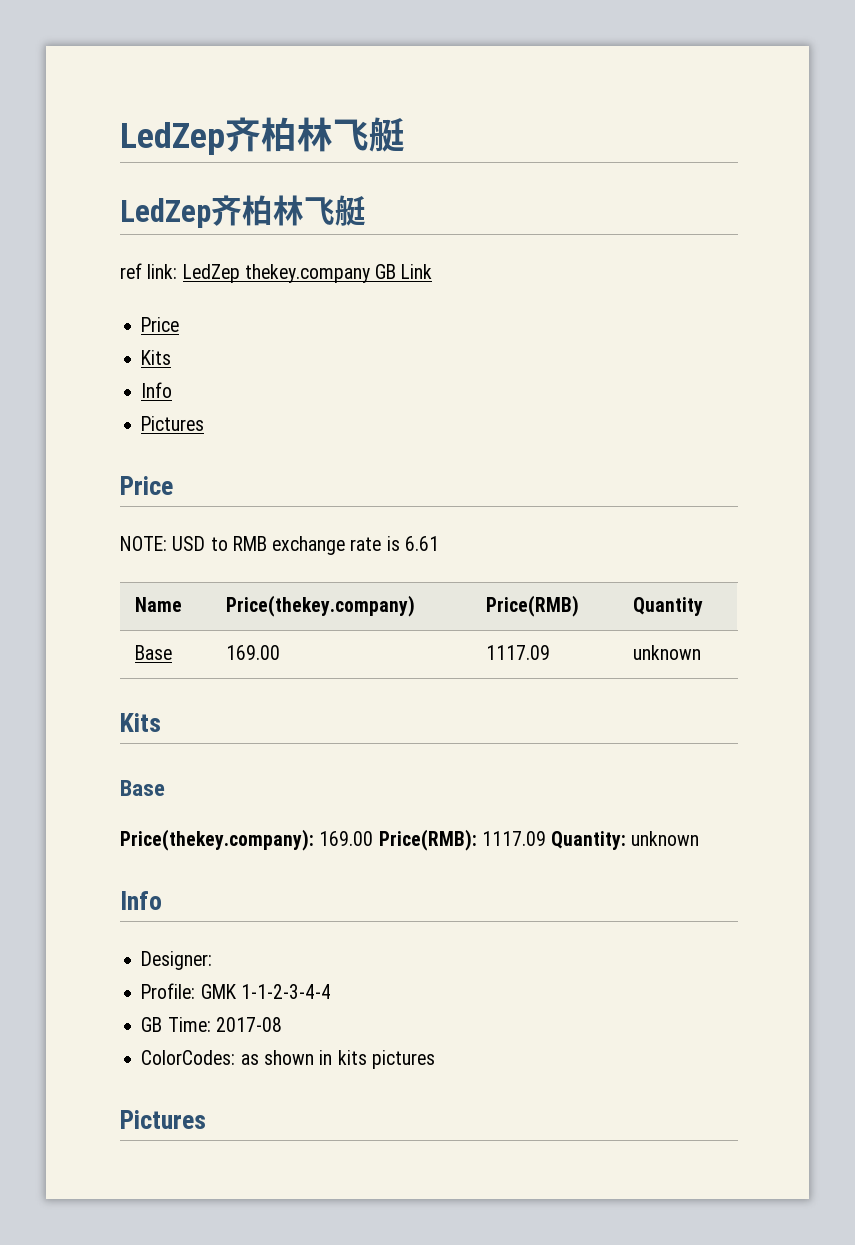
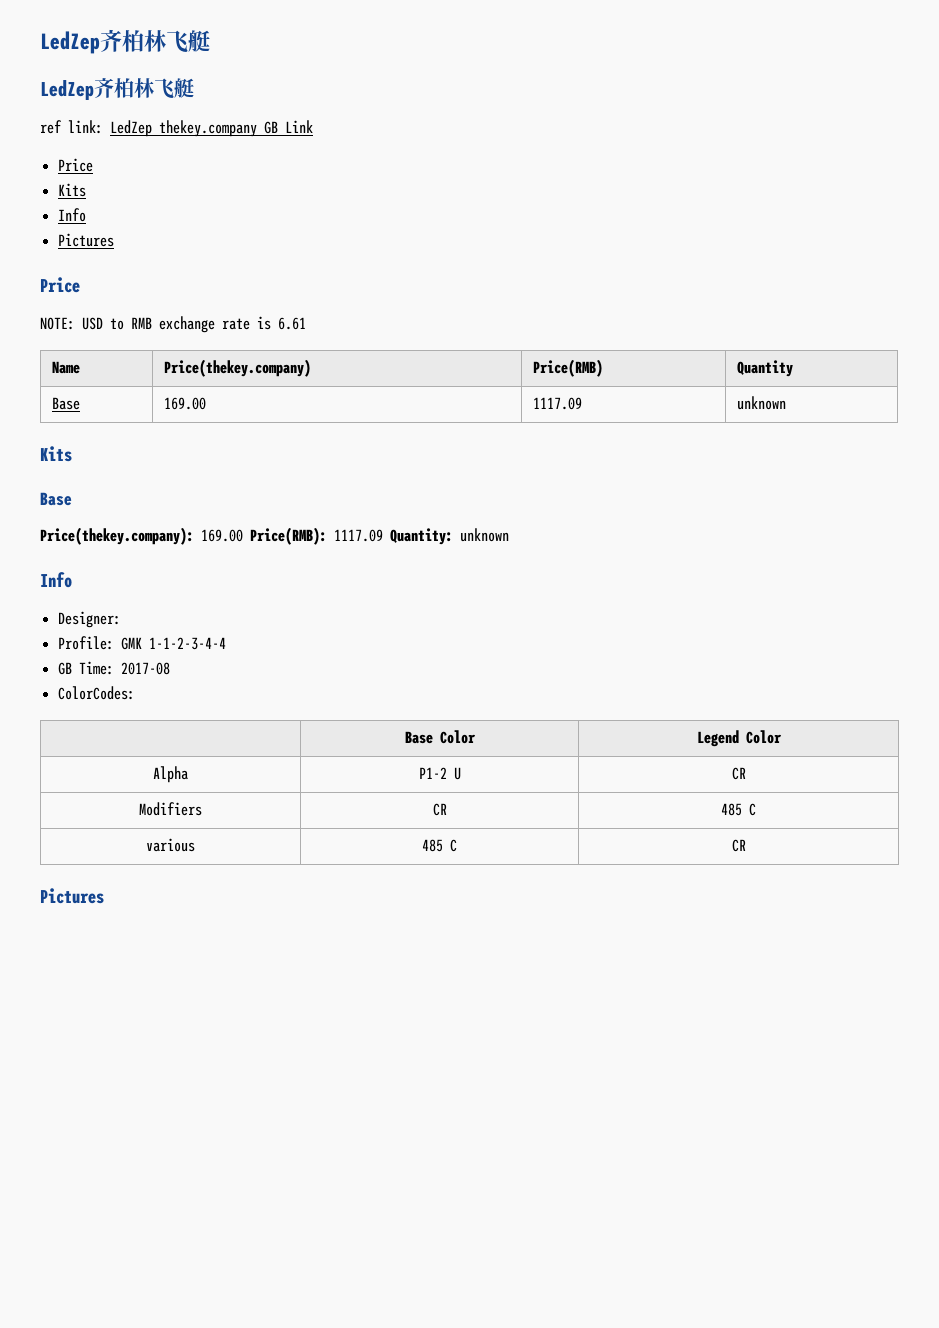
[240,1050,435,1069] as shown in kits pictures -> [404,730,476,744] [696,730,782,747] [153,766,188,783] [418,767,461,780] [731,767,746,780] [139,802,202,816] [432,803,447,816] [721,803,756,816] [146,838,195,852] [422,839,457,852] [731,839,746,852] // | Base Color | Legend Color // Alpha | P1-2 U | CR // Modifiers | CR | 485 C // various | 485 C | CR

